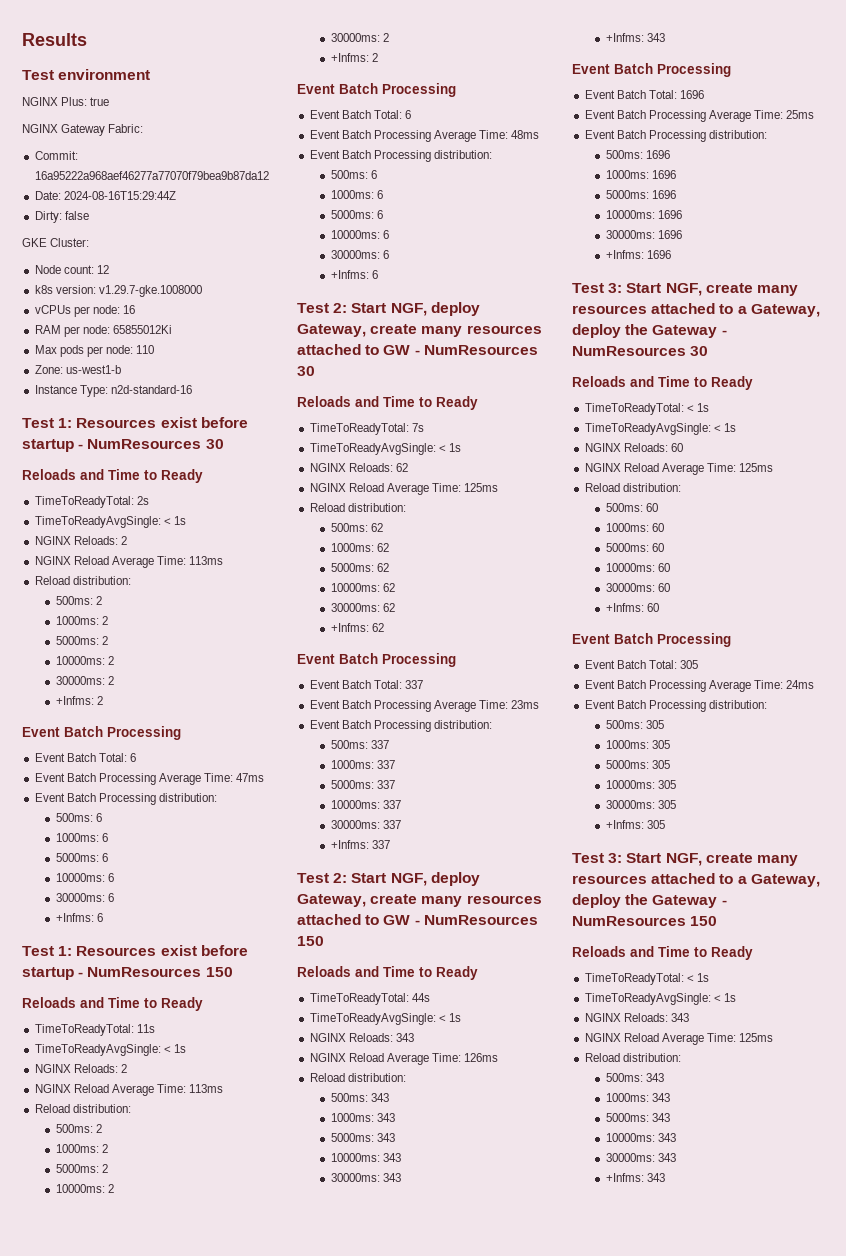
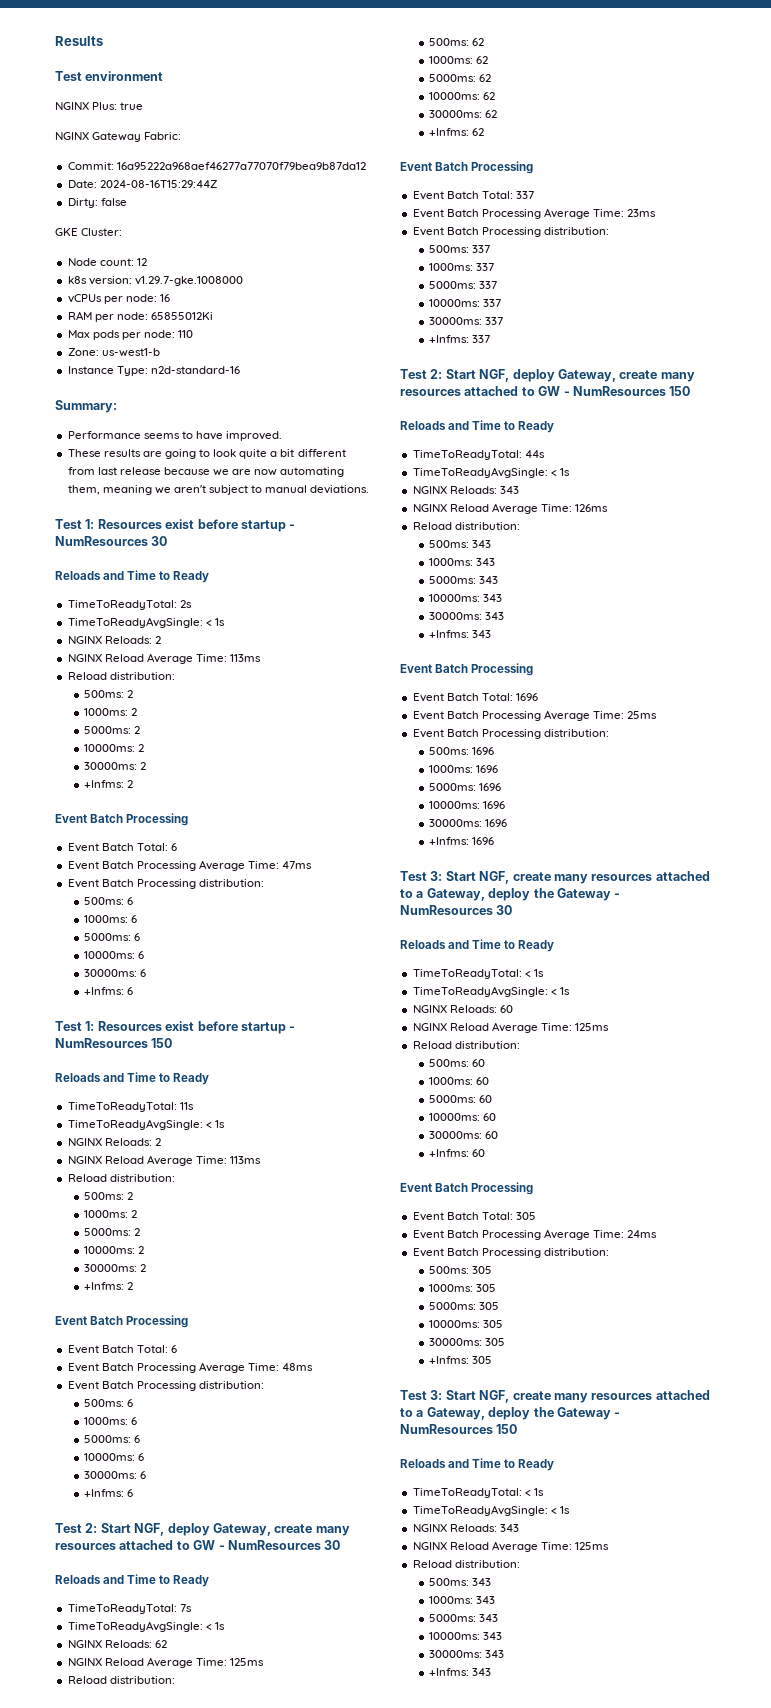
(192, 389) none -> [55,400,117,413] [67,431,283,441] [67,449,346,459] [67,467,345,477] [67,485,370,495] // Summary: // Performance seems to have improved. // These results are going to look quite a bit different from last release because we are now automating them, meaning we aren't subject to manual deviations.

